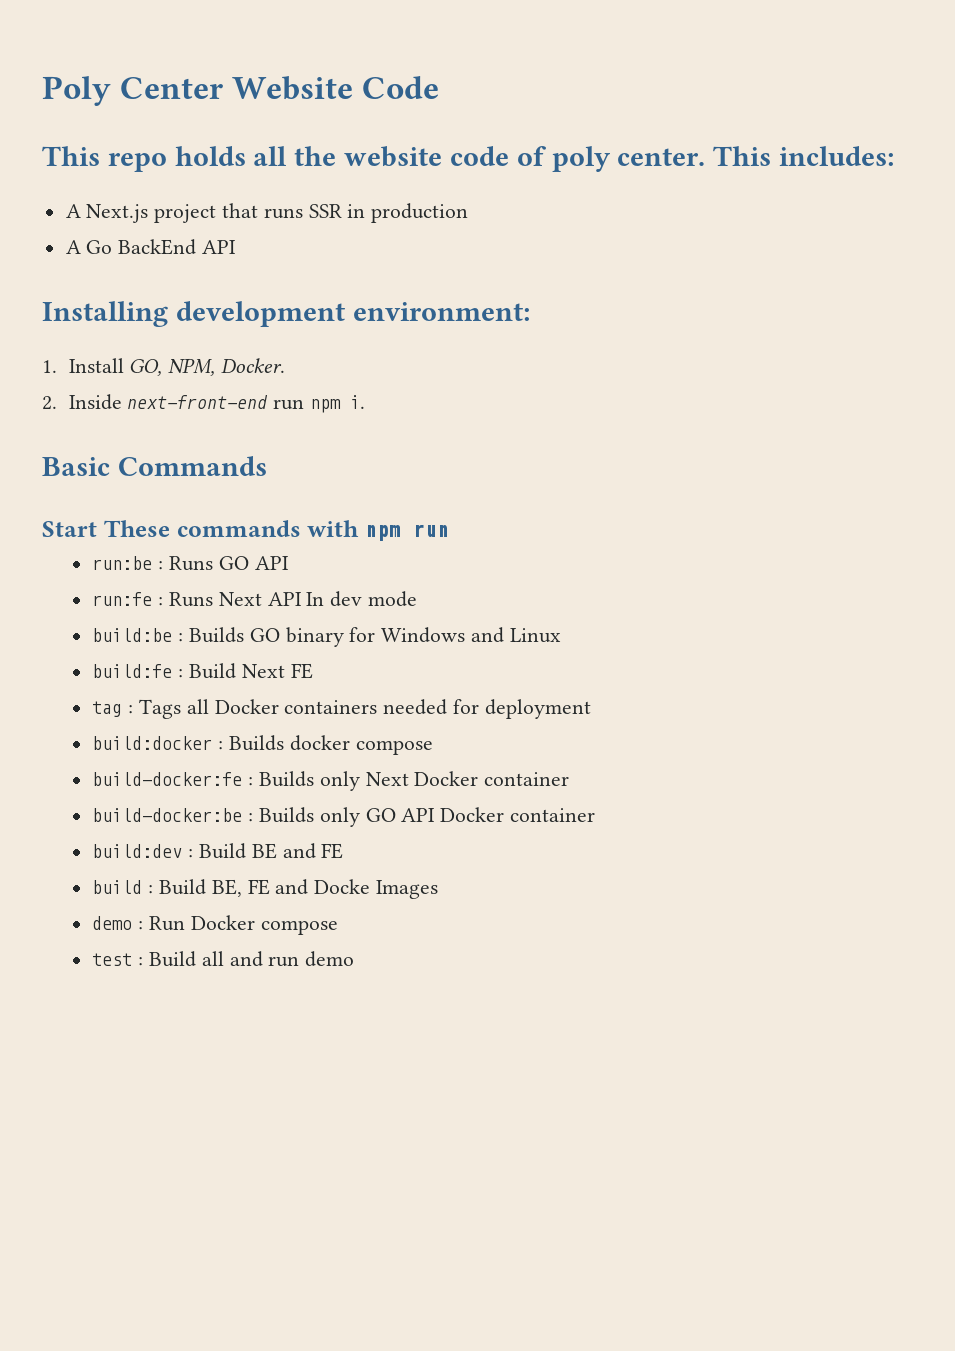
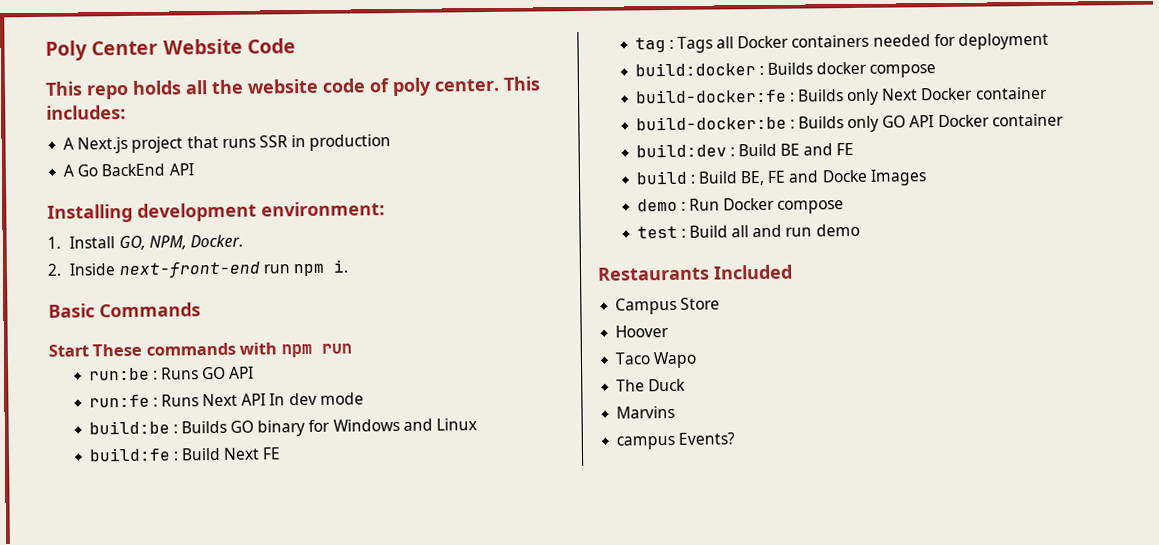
(355, 959) none -> [597,264,793,281] [615,297,721,315] [615,325,670,338] [615,351,698,369] [616,378,687,392] [616,405,676,419] [616,432,736,450] // Restaurants Included // Campus Store // Hoover // Taco Wapo // The Duck // Marvins // campus Events?

